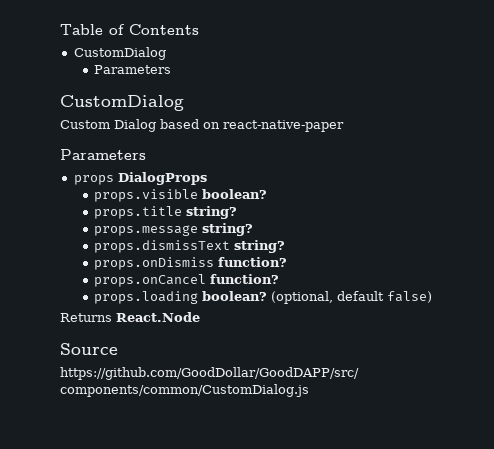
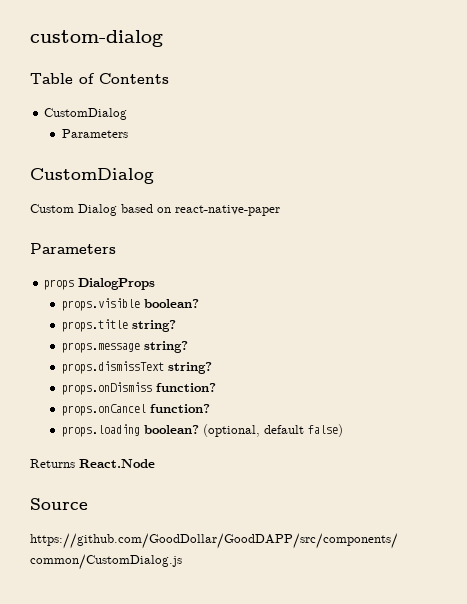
(60, 29) none -> [30,30,163,47] custom-dialog //

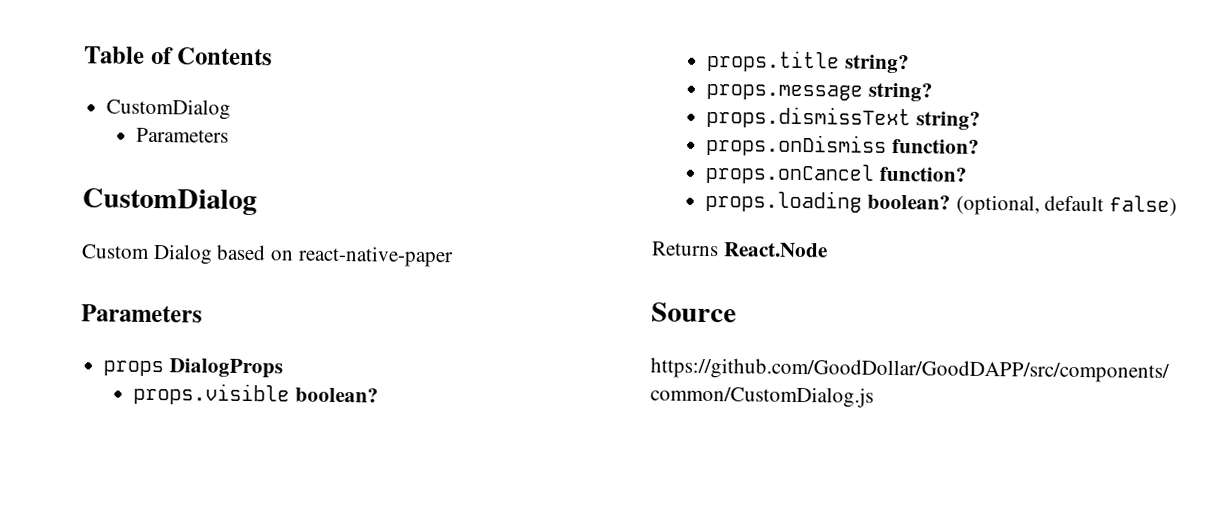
[30,30,163,47] custom-dialog // -> (84, 55) none

